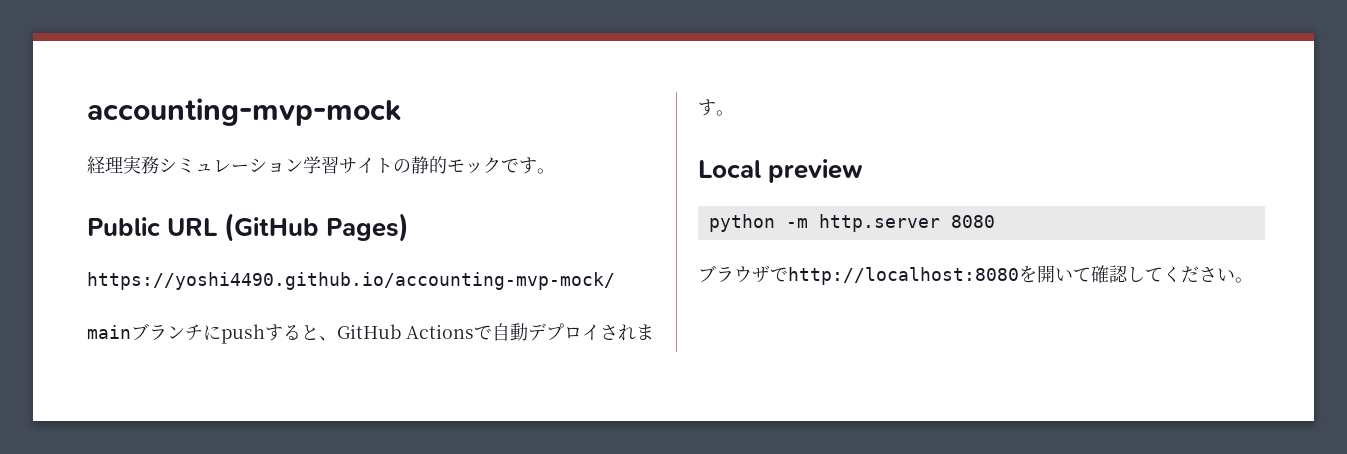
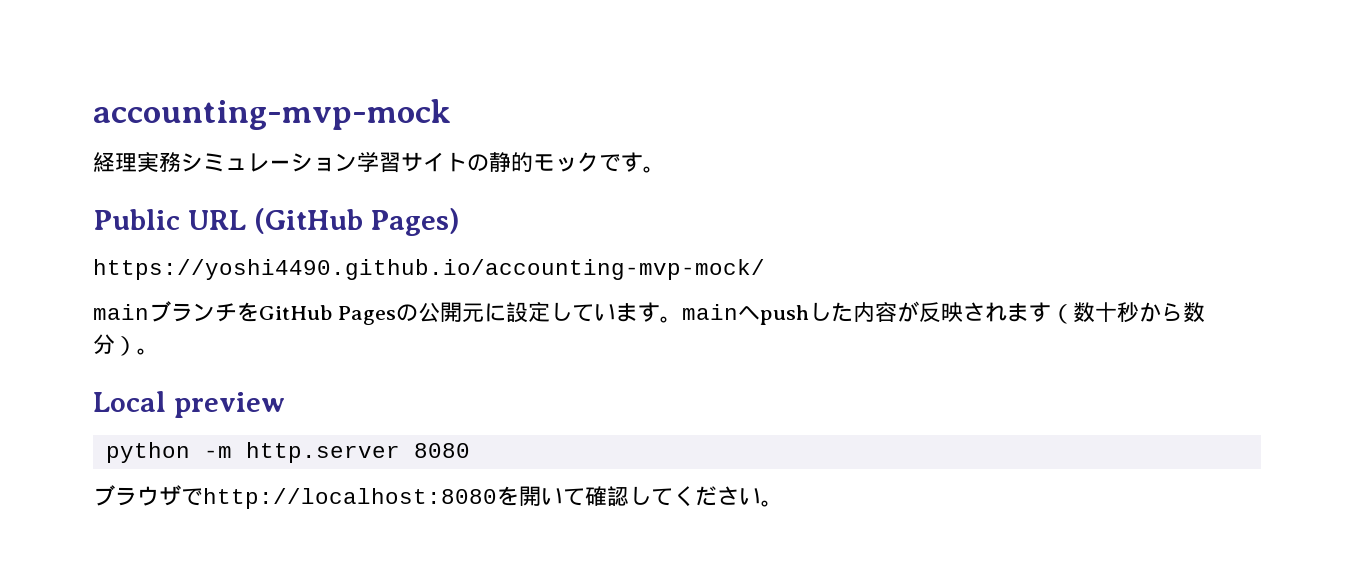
[203,323,654,344] [698,99,716,116] にpushすると、GitHub Actionsで自動デプロイされます -> [237,301,1205,325] [93,334,137,356] をGitHub Pagesの公開元に設定しています。mainへpushした内容が反映されます（数十秒から数分）

